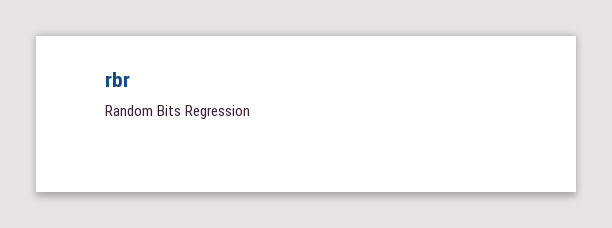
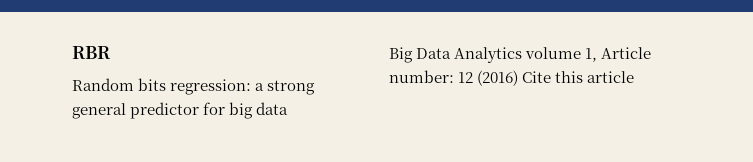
[105,72,130,87] rbr -> [72,46,110,59] RBR
[157,105,251,119] Bits Regression -> [138,78,316,95] [72,102,289,119] [389,47,652,63] [389,70,635,86] bits regression: a strong general predictor for big data // Big Data Analytics volume 1, Article number: 12 (2016) Cite this article

